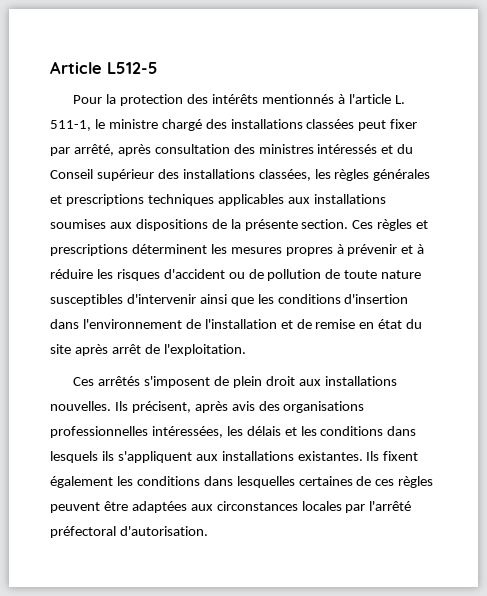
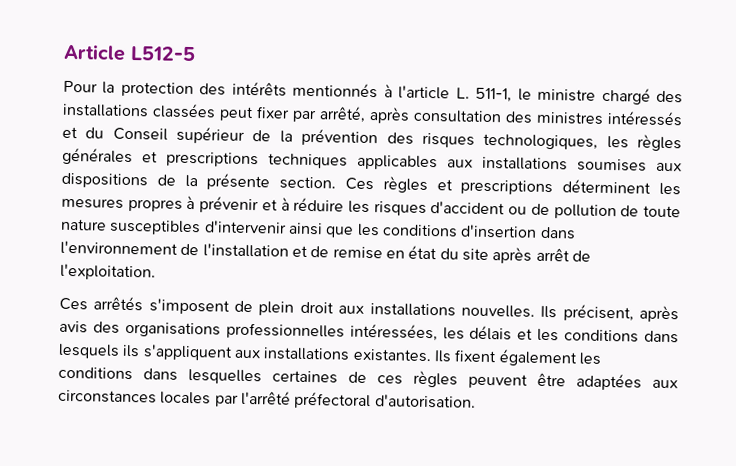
[157,169,311,181] des installations classées, -> [252,128,599,150] de la prévention des risques technologiques,

